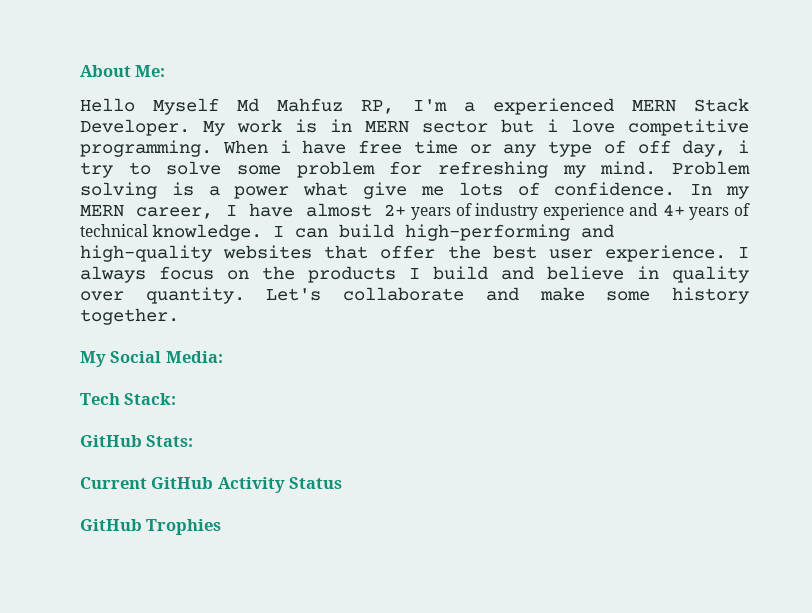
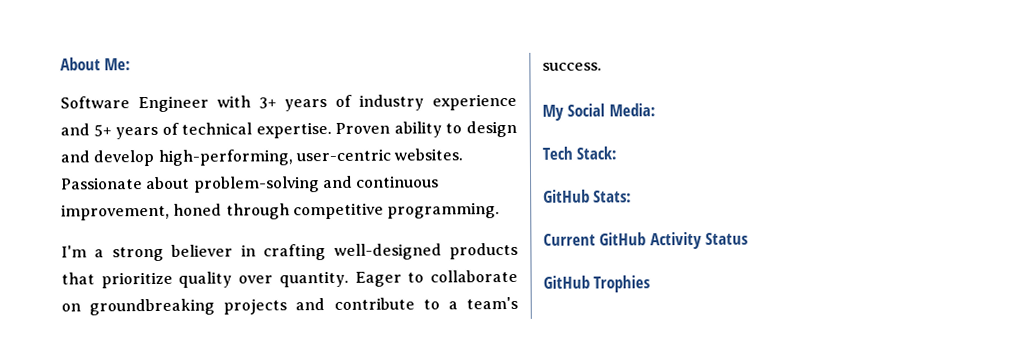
[80,98,749,115] [80,119,749,136] [80,140,749,157] [80,161,750,178] [80,182,749,199] [80,203,407,219] Hello Myself Md Mahfuz RP, I'm a experienced MERN Stack Developer. My work is in MERN sector but i love competitive programming. When i have free time or any type of off day, i try to solve some problem for refreshing my mind. Problem solving is a power what give me lots of confidence. In my MERN career, I have almost 2+ -> [60,95,277,113] Software Engineer with 3+
[662,204,685,216] 4+ -> [93,124,112,137] 5+
[152,224,615,241] [80,245,749,262] [80,266,749,283] [80,287,749,304] [80,308,179,325] knowledge. I can build high-performing and high-quality websites that offer the best user experience. I always focus on the products I build and believe in quality over quantity. Let's collaborate and make some history together. -> [255,120,517,139] [60,148,464,167] [61,175,440,193] [61,202,501,221] [61,242,519,262] [61,269,518,289] [61,296,519,316] [542,62,602,71] expertise. Proven ability to design and develop high-performing, user-centric websites. Passionate about problem-solving and continuous improvement, honed through competitive programming. // I'm a strong believer in crafting well-designed products that prioritize quality over quantity. Eager to collaborate on groundbreaking projects and contribute to a team's success.

